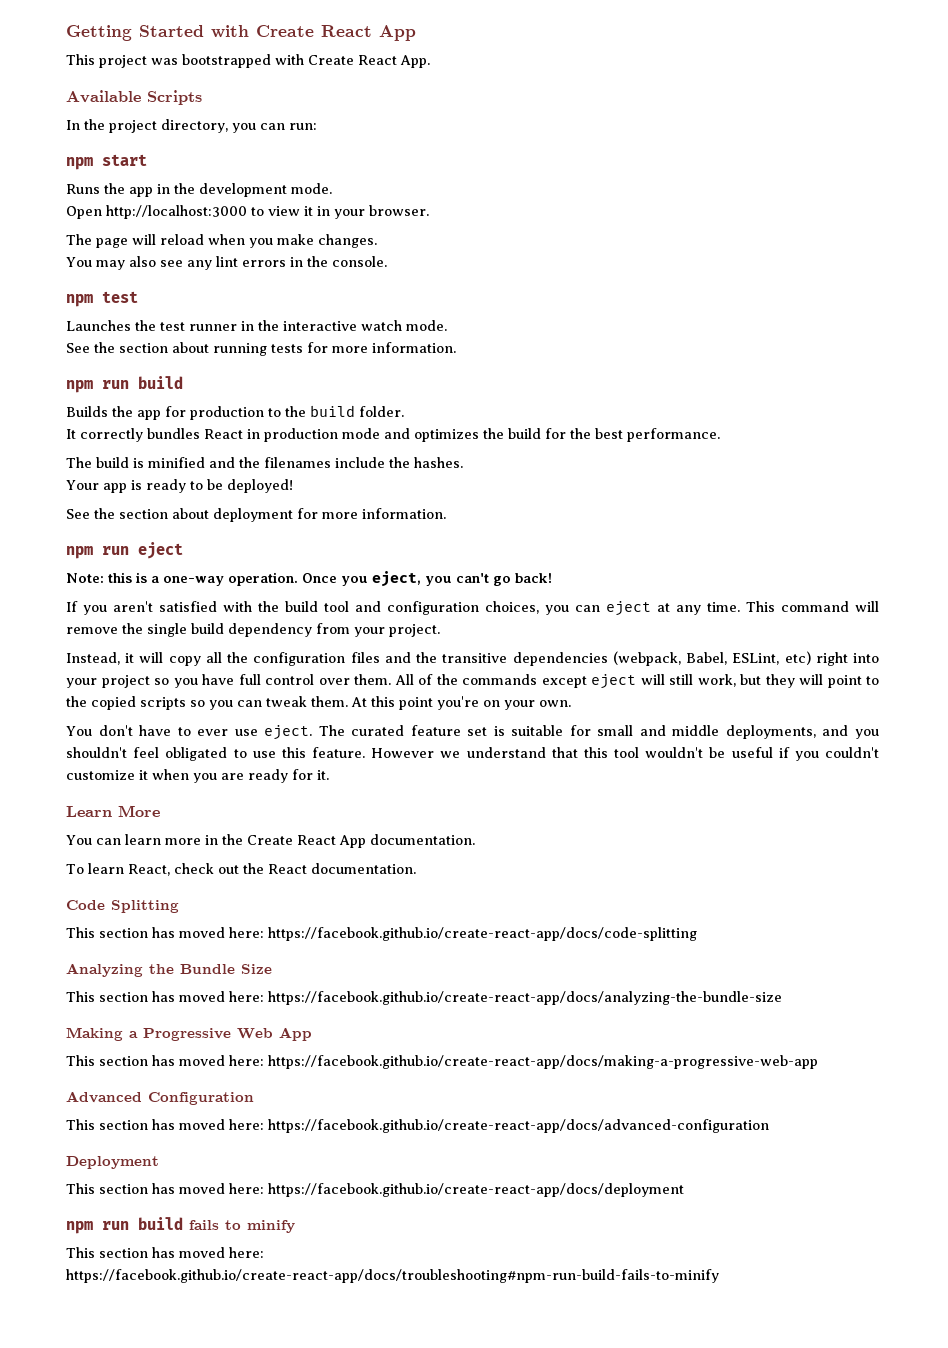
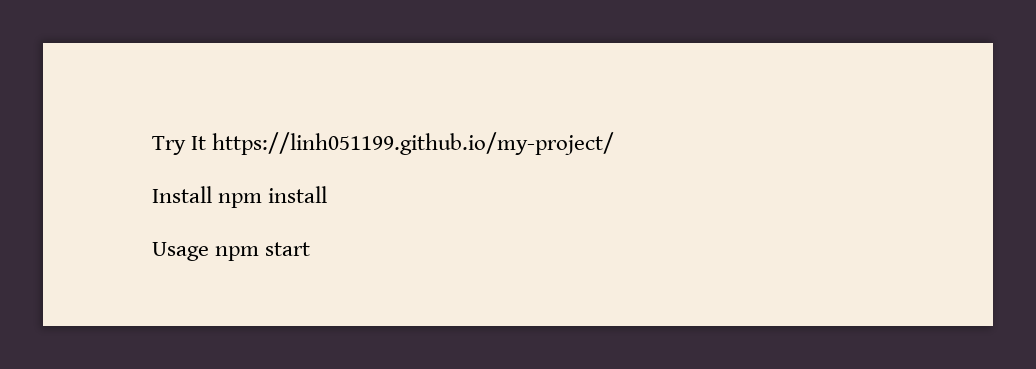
[66,25,416,41] [66,54,430,68] [66,90,202,105] [66,119,317,133] [66,154,147,170] [66,183,332,197] [66,205,429,219] [66,234,377,248] [66,256,387,270] [66,291,138,307] [66,320,447,331] [66,342,456,356] [66,376,183,393] [66,405,404,420] [66,428,720,442] [66,457,463,468] [66,479,293,493] [66,508,446,522] [66,542,183,559] [66,571,552,587] [66,601,879,616] [66,623,440,637] [66,651,880,666] [66,674,879,689] [66,696,571,710] [66,725,879,740] [66,747,879,761] [66,769,329,783] [66,805,160,817] [66,834,475,848] [66,863,416,876] [66,900,179,913] [66,927,697,941] [66,963,272,977] [66,991,782,1005] [66,1027,312,1041] [66,1055,818,1069] [66,1091,254,1105] [66,1119,769,1133] [66,1156,159,1169] [66,1183,684,1197] [66,1217,295,1234] [66,1247,264,1258] [66,1269,719,1283] Getting Started with Create React App // This project was bootstrapped with Create React App. // Available Scripts // In the project directory, you can run: // npm start // Runs the app in the development mode. // Open http://localhost:3000 to view it in your browser. // The page will reload when you make changes. // You may also see any lint errors in the console. // npm test // Launches the test runner in the interactive watch mode. // See the section about running tests for more information. // npm run build // Builds the app for production to the build folder. // It correctly bundles React in production mode and optimizes the build for the best performance. // The build is minified and the filenames include the hashes. // Your app is ready to be deployed! // See the section about deployment for more information. // npm run eject // Note: this is a one-way operation. Once you eject, you can't go back! // If you aren't satisfied with the build tool and configuration choices, you can eject at any time. This command will remove the single build dependency from your project. // Instead, it will copy all the configuration files and the transitive dependencies (webpack, Babel, ESLint, etc) right into your project so you have full control over them. All of the commands except eject will still work, but they will point to the copied scripts so you can tweak them. At this point you're on your own. // You don't have to ever use eject. The curated feature set is suitable for small and middle deployments, and you shouldn't feel obligated to use this feature. However we understand that this tool wouldn't be useful if you couldn't customize it when you are ready for it. // Learn More // You can learn more in the Create React App documentation. // To learn React, check out the React documentation. // Code Splitting // This section has moved here: https://facebook.github.io/create-react-app/docs/code-splitting // Analyzing the Bundle Size // This section has moved here: https://facebook.github.io/create-react-app/docs/analyzing-the-bundle-size // Making a Progressive Web App // This section has moved here: https://facebook.github.io/create-react-app/docs/making-a-progressive-web-app // Advanced Configuration // This section has moved here: https://facebook.github.io/create-react-app/docs/advanced-configuration // Deployment // This section has moved here: https://facebook.github.io/create-react-app/docs/deployment // npm run build fails to minify // This section has moved here: https://facebook.github.io/create-react-app/docs/troubleshooting#npm-run-build-fails-to-minify -> [152,132,615,155] [152,186,328,208] [152,242,311,261] Try It https://linh051199.github.io/my-project/ // Install npm install // Usage npm start

